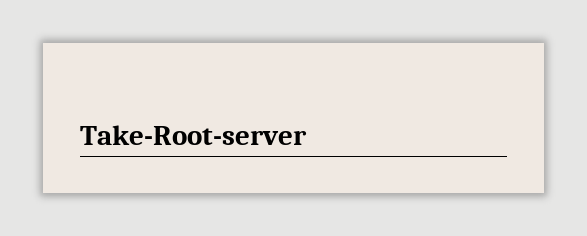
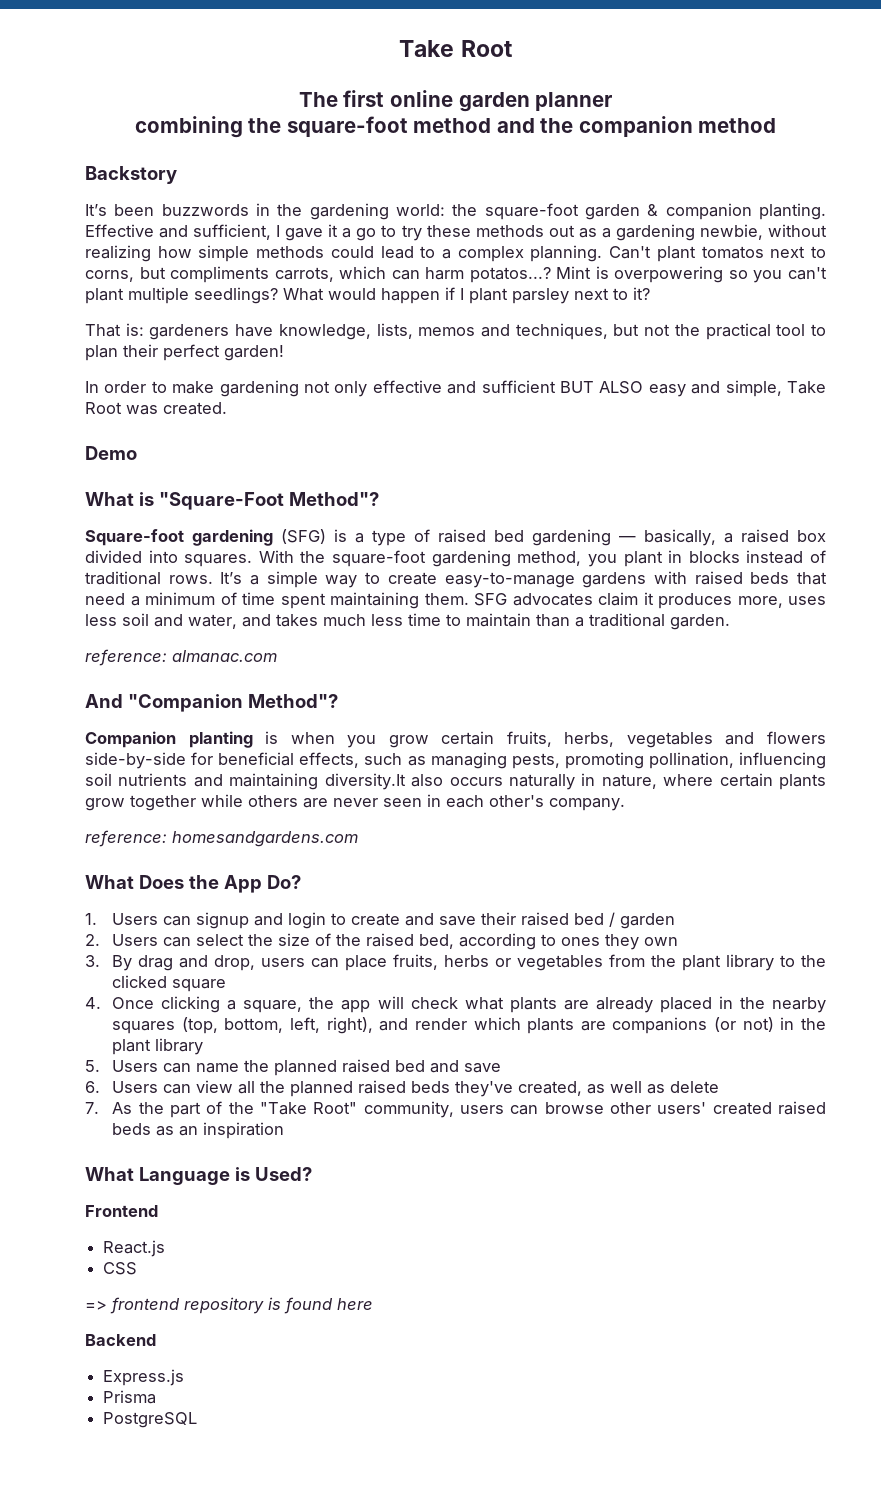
[80,125,307,145] Take-Root-server -> [399,40,513,57] [298,90,613,112] [134,116,777,138] [85,166,177,184] [85,203,827,220] [85,224,827,241] [85,245,826,262] [85,266,828,283] [85,287,650,304] [85,323,826,340] [85,344,284,361] [85,380,826,397] [85,402,227,415] [85,446,137,460] [85,492,379,510] [85,529,826,546] [85,550,827,567] [85,571,828,588] [85,592,826,609] [85,613,730,630] [85,649,277,666] [85,694,338,712] [85,731,826,748] [85,752,827,769] [85,773,826,790] [85,794,625,811] [85,830,358,847] [85,875,301,893] [85,912,676,929] [85,933,679,950] [85,954,826,971] [112,975,227,992] [85,996,827,1013] [112,1017,827,1034] [112,1038,204,1055] [85,1059,502,1076] [85,1080,720,1097] [85,1101,826,1118] [112,1122,285,1139] [85,1167,312,1185] [85,1205,158,1217] [103,1240,166,1257] [103,1262,138,1275] [85,1297,373,1314] [85,1334,156,1346] [103,1369,185,1386] [103,1390,157,1404] [103,1412,198,1428] Take Root // The first online garden planner // combining the square-foot method and the companion method // Backstory // It’s been buzzwords in the gardening world: the square-foot garden & companion planting. Effective and sufficient, I gave it a go to try these methods out as a gardening newbie, without realizing how simple methods could lead to a complex planning. Can't plant tomatos next to corns, but compliments carrots, which can harm potatos...? Mint is overpowering so you can't plant multiple seedlings? What would happen if I plant parsley next to it? // That is: gardeners have knowledge, lists, memos and techniques, but not the practical tool to plan their perfect garden! // In order to make gardening not only effective and sufficient BUT ALSO easy and simple, Take Root was created. // Demo // What is "Square-Foot Method"? // Square-foot gardening (SFG) is a type of raised bed gardening — basically, a raised box divided into squares. With the square-foot gardening method, you plant in blocks instead of traditional rows. It’s a simple way to create easy-to-manage gardens with raised beds that need a minimum of time spent maintaining them. SFG advocates claim it produces more, uses less soil and water, and takes much less time to maintain than a traditional garden. // reference: almanac.com // And "Companion Method"? // Companion planting is when you grow certain fruits, herbs, vegetables and flowers side-by-side for beneficial effects, such as managing pests, promoting pollination, influencing soil nutrients and maintaining diversity.It also occurs naturally in nature, where certain plants grow together while others are never seen in each other's company. // reference: homesandgardens.com // What Does the App Do? // 1. Users can signup and login to create and save their raised bed / garden // 2. Users can select the size of the raised bed, according to ones they own // 3. By drag and drop, users can place fruits, herbs or vegetables from the plant library to the clicked square // 4. Once clicking a square, the app will check what plants are already placed in the nearby squares (top, bottom, left, right), and render which plants are companions (or not) in the plant library // 5. Users can name the planned raised bed and save // 6. Users can view all the planned raised beds they've created, as well as delete // 7. As the part of the "Take Root" community, users can browse other users' created raised beds as an inspiration // What Language is Used? // Frontend // React.js // CSS // => frontend repository is found here // Backend // Express.js // Prisma // PostgreSQL

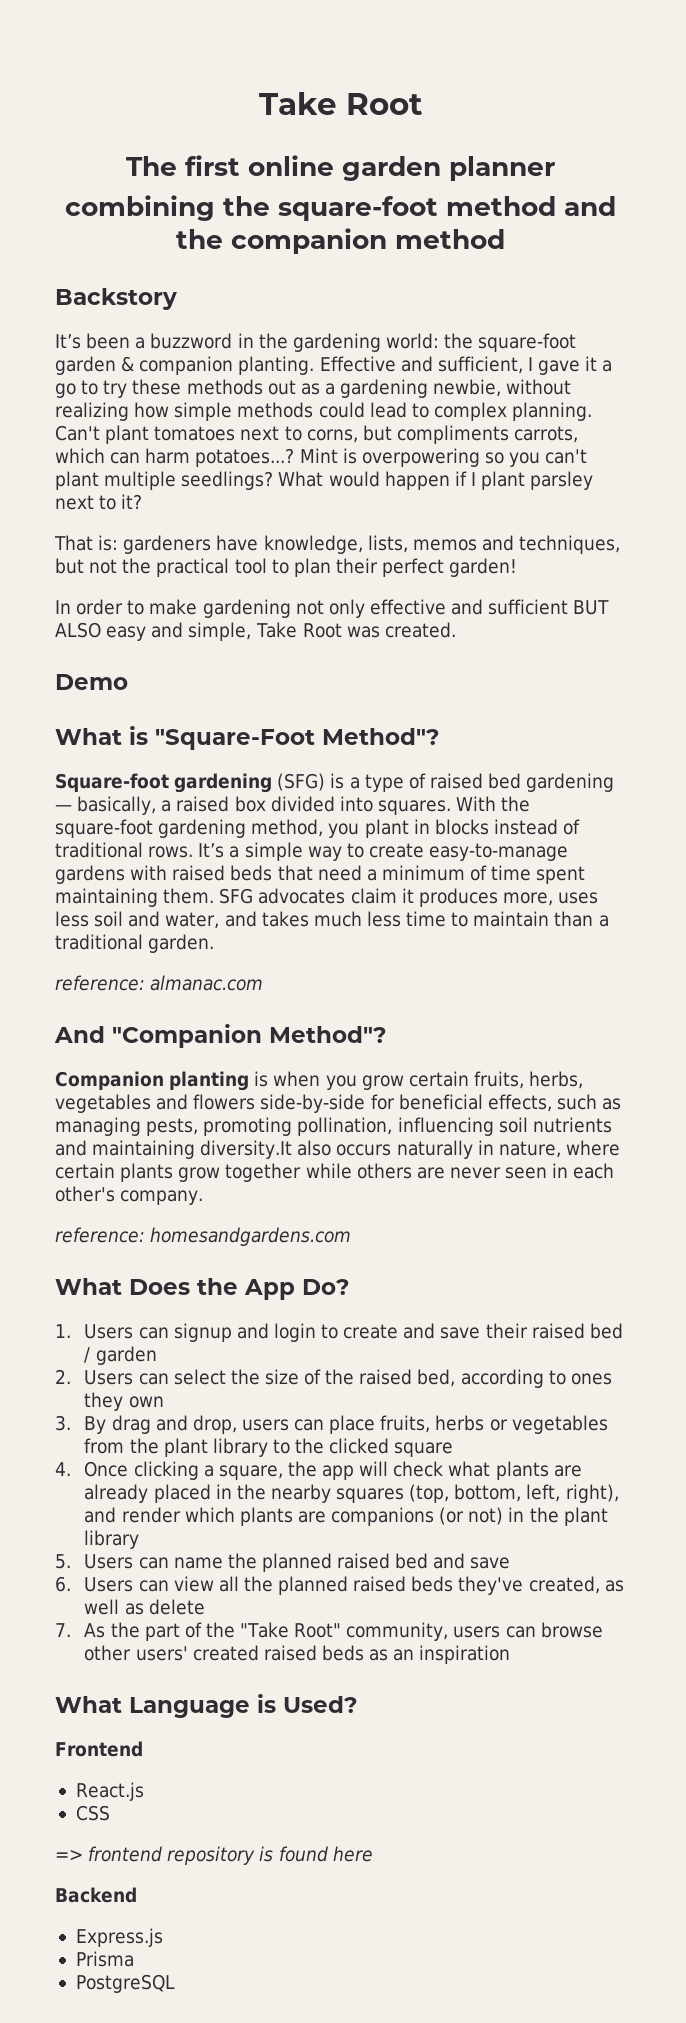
[161,204,249,216] buzzwords -> [135,333,233,349] a buzzword
[442,249,452,259] a -> (429, 410) none
[701,246,764,259] tomatos -> [154,426,236,441] tomatoes
[469,267,551,283] potatos...? -> [195,448,295,467] potatoes...?

